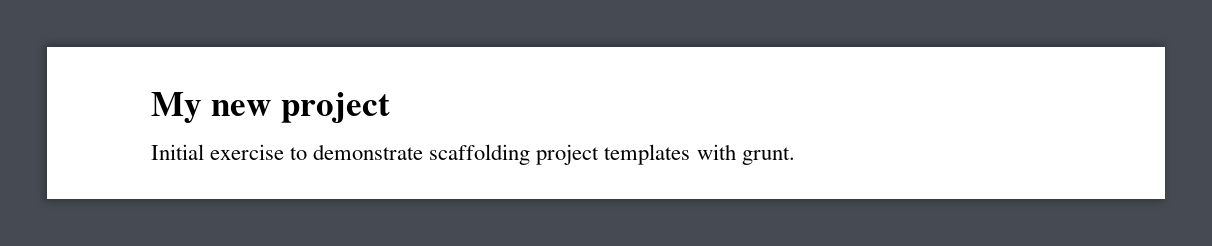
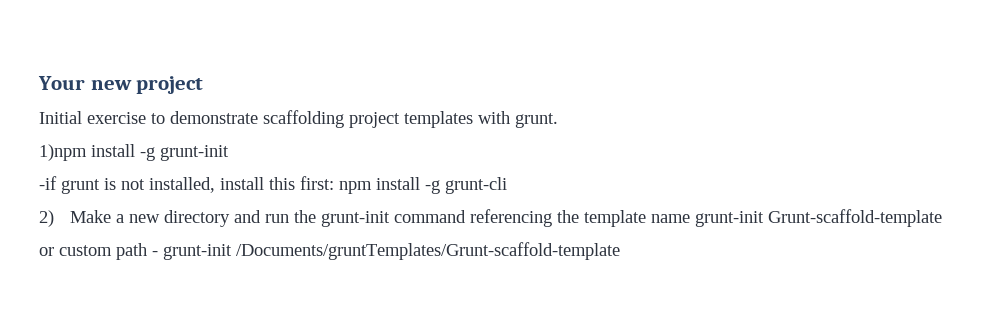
[151,92,202,123] My -> [38,76,85,90] Your
(795, 156) none -> [39,144,229,161] [39,176,507,194] [39,209,942,227] [39,242,620,260] // 1)npm install -g grunt-init // -if grunt is not installed, install this first: npm install -g grunt-cli // 2) Make a new directory and run the grunt-init command referencing the template name grunt-init Grunt-scaffold-template // or custom path - grunt-init /Documents/gruntTemplates/Grunt-scaffold-template

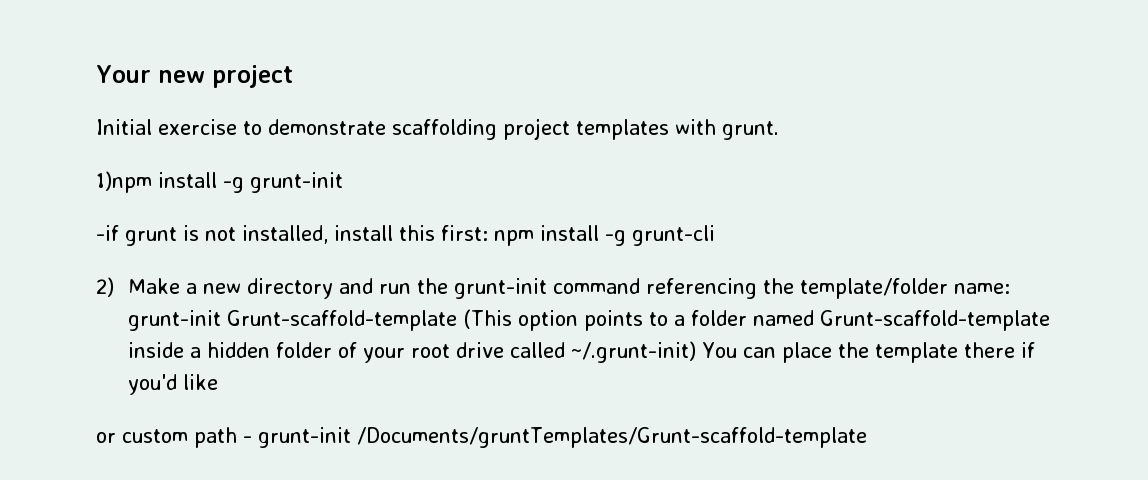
[583,210,690,227] template name -> [799,278,1010,299] template/folder name:
(942, 218) none -> [462,309,1050,331] [127,341,1035,363] [127,374,218,395] (This option points to a folder named Grunt-scaffold-template inside a hidden folder of your root drive called ~/.grunt-init) You can place the template there if you'd like

